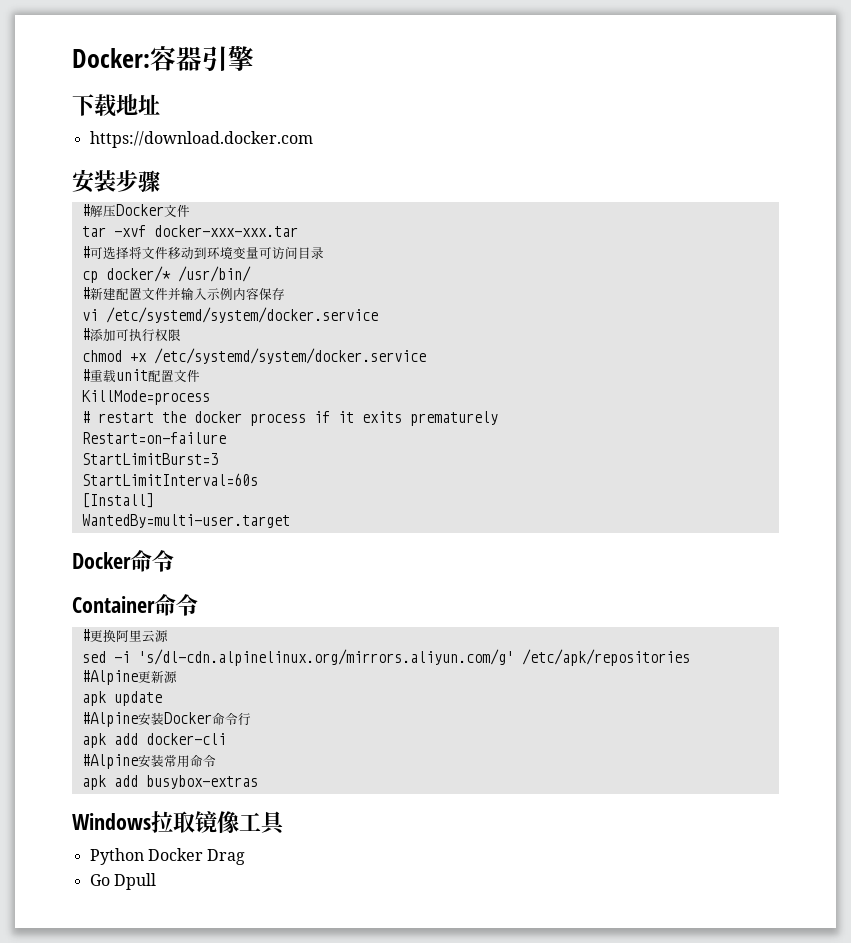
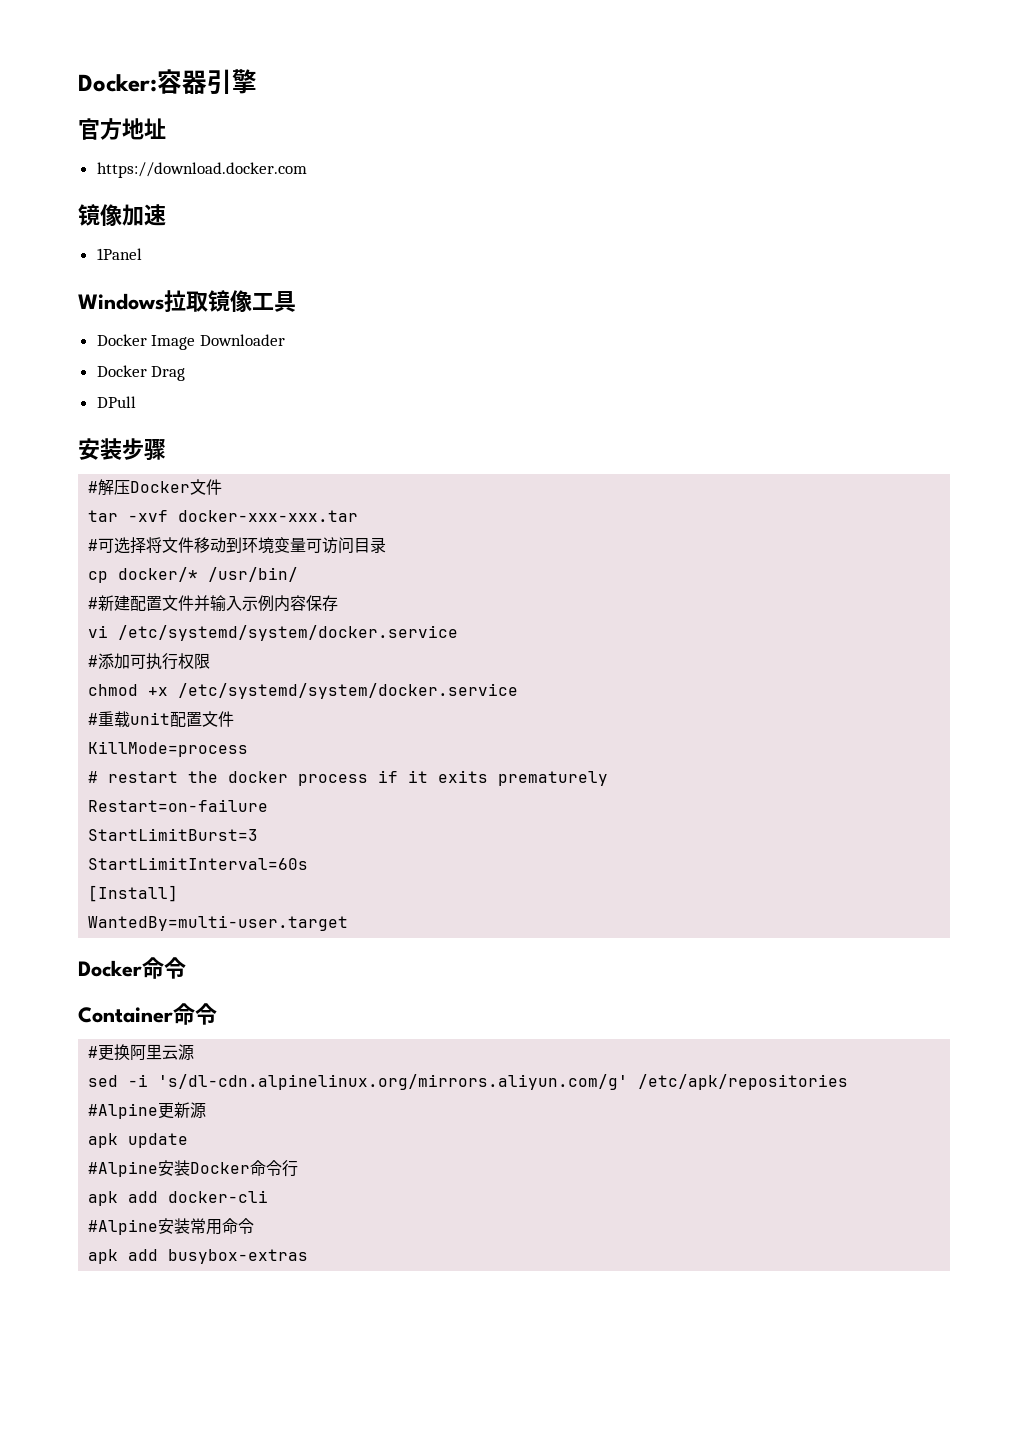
[72,94,117,117] 下载 -> [78,118,122,140] 官方
(313, 139) none -> [78,204,166,226] [96,248,142,260] [78,290,296,312] [96,334,285,350] [96,365,186,381] [96,396,136,408] // 镜像加速 // 1Panel // Windows拉取镜像工具 // Docker Image Downloader // Docker Drag // DPull
[72,811,286,835] [89,848,246,865] [89,873,156,890] // Windows拉取镜像工具 // Python Docker Drag // Go Dpull -> (309, 1256) none

